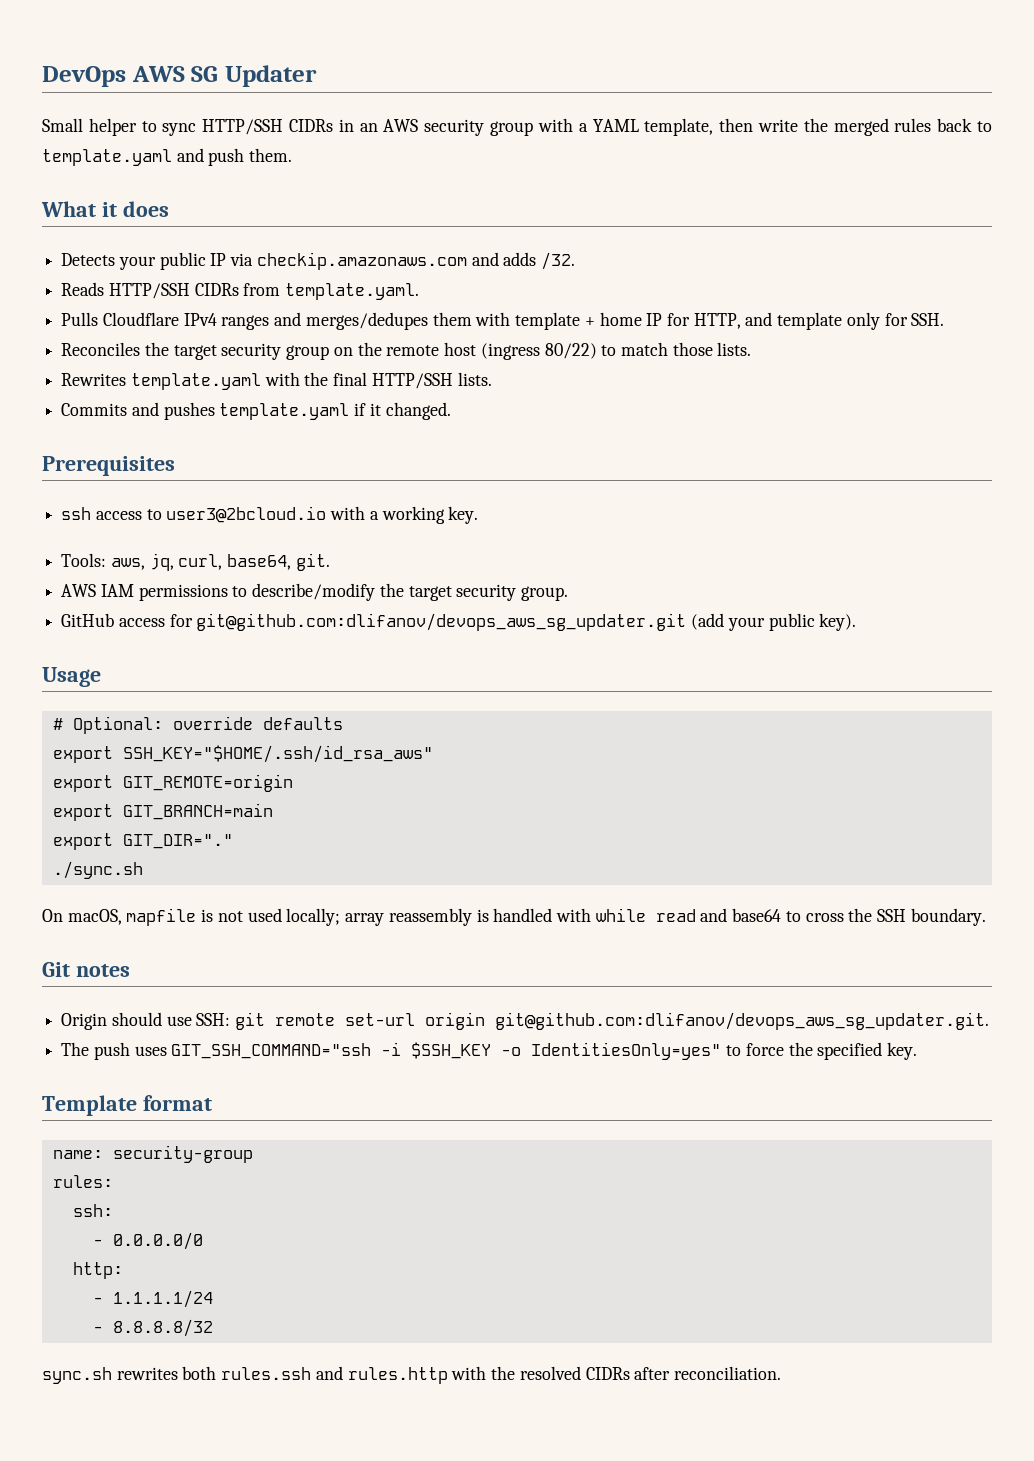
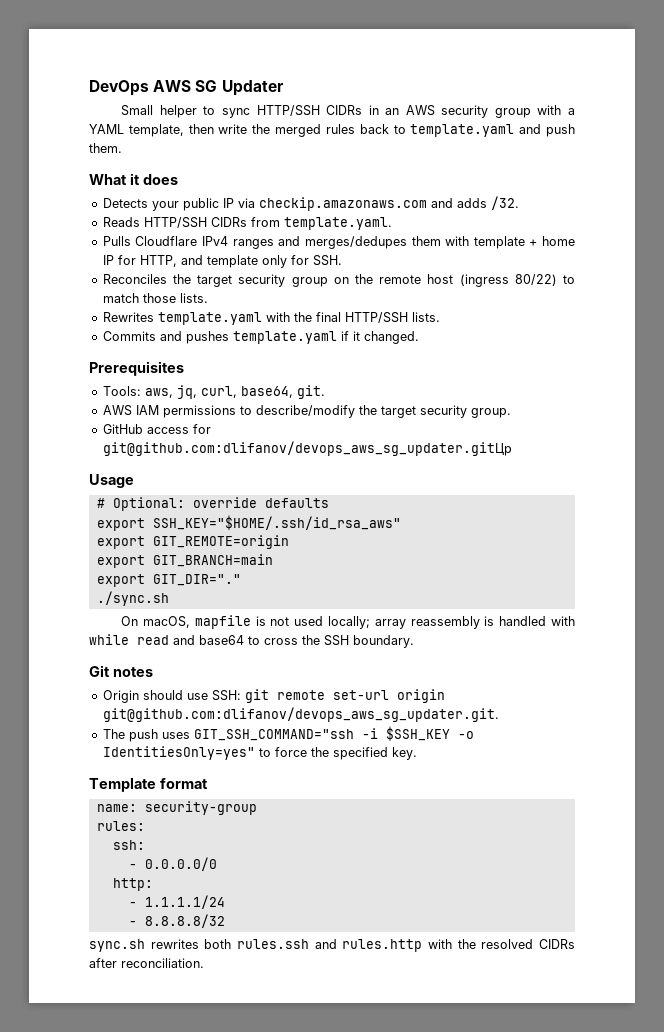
[61,506,479,524] // ssh access to user3@2bcloud.io with a working key. -> (184, 368) none
[196,613,857,631] git@github.com:dlifanov/devops_aws_sg_updater.git (add your public key). -> [102,441,512,456] git@github.com:dlifanov/devops_aws_sg_updater.gitЦр

